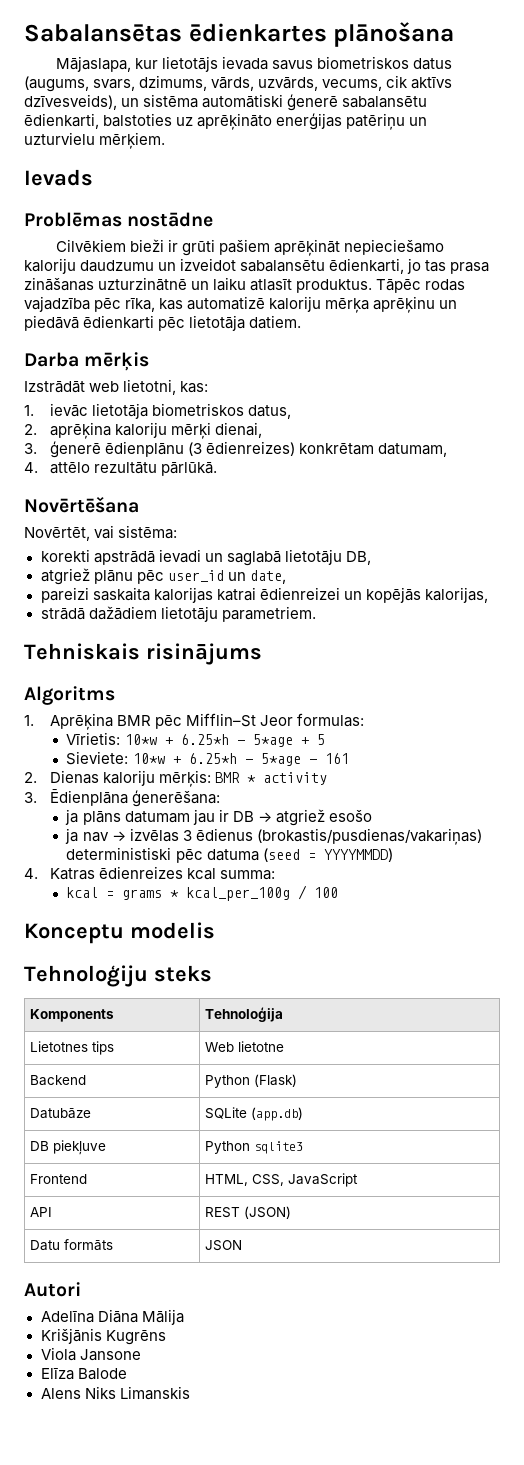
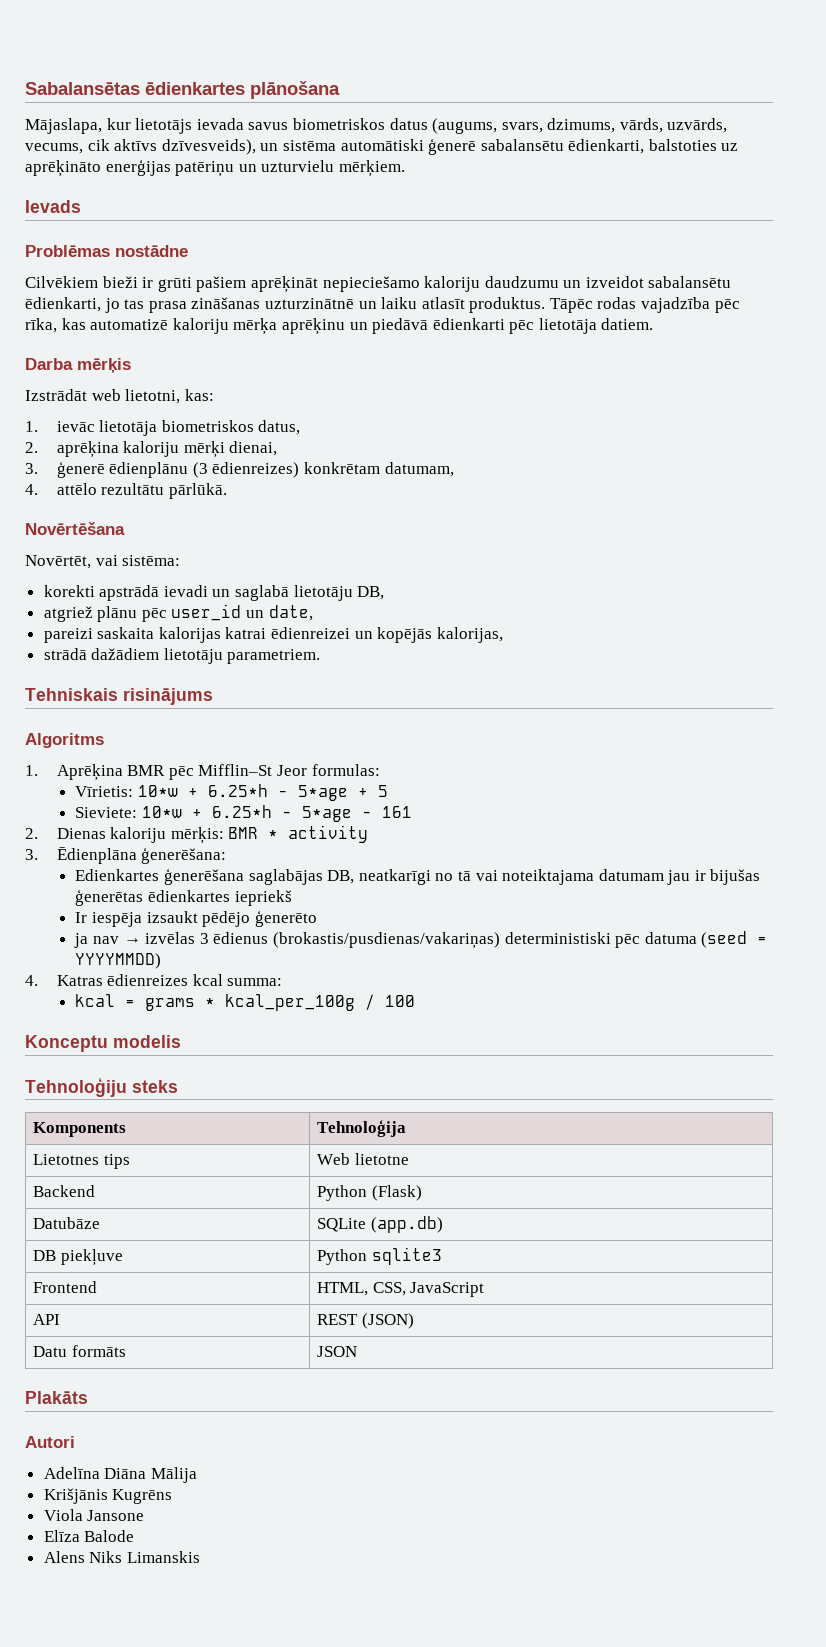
[65,809,372,826] ja plāns datumam jau ir DB → atgriež esošo -> [75,868,761,885] [75,889,292,906] [75,910,317,927] Edienkartes ģenerēšana saglabājas DB, neatkarīgi no tā vai noteiktajama datumam jau ir bijušas ģenerētas ēdienkartes iepriekš // Ir iespēja izsaukt pēdējo ģenerēto
(243, 1245) none -> [25,1391,88,1404] // Plakāts

